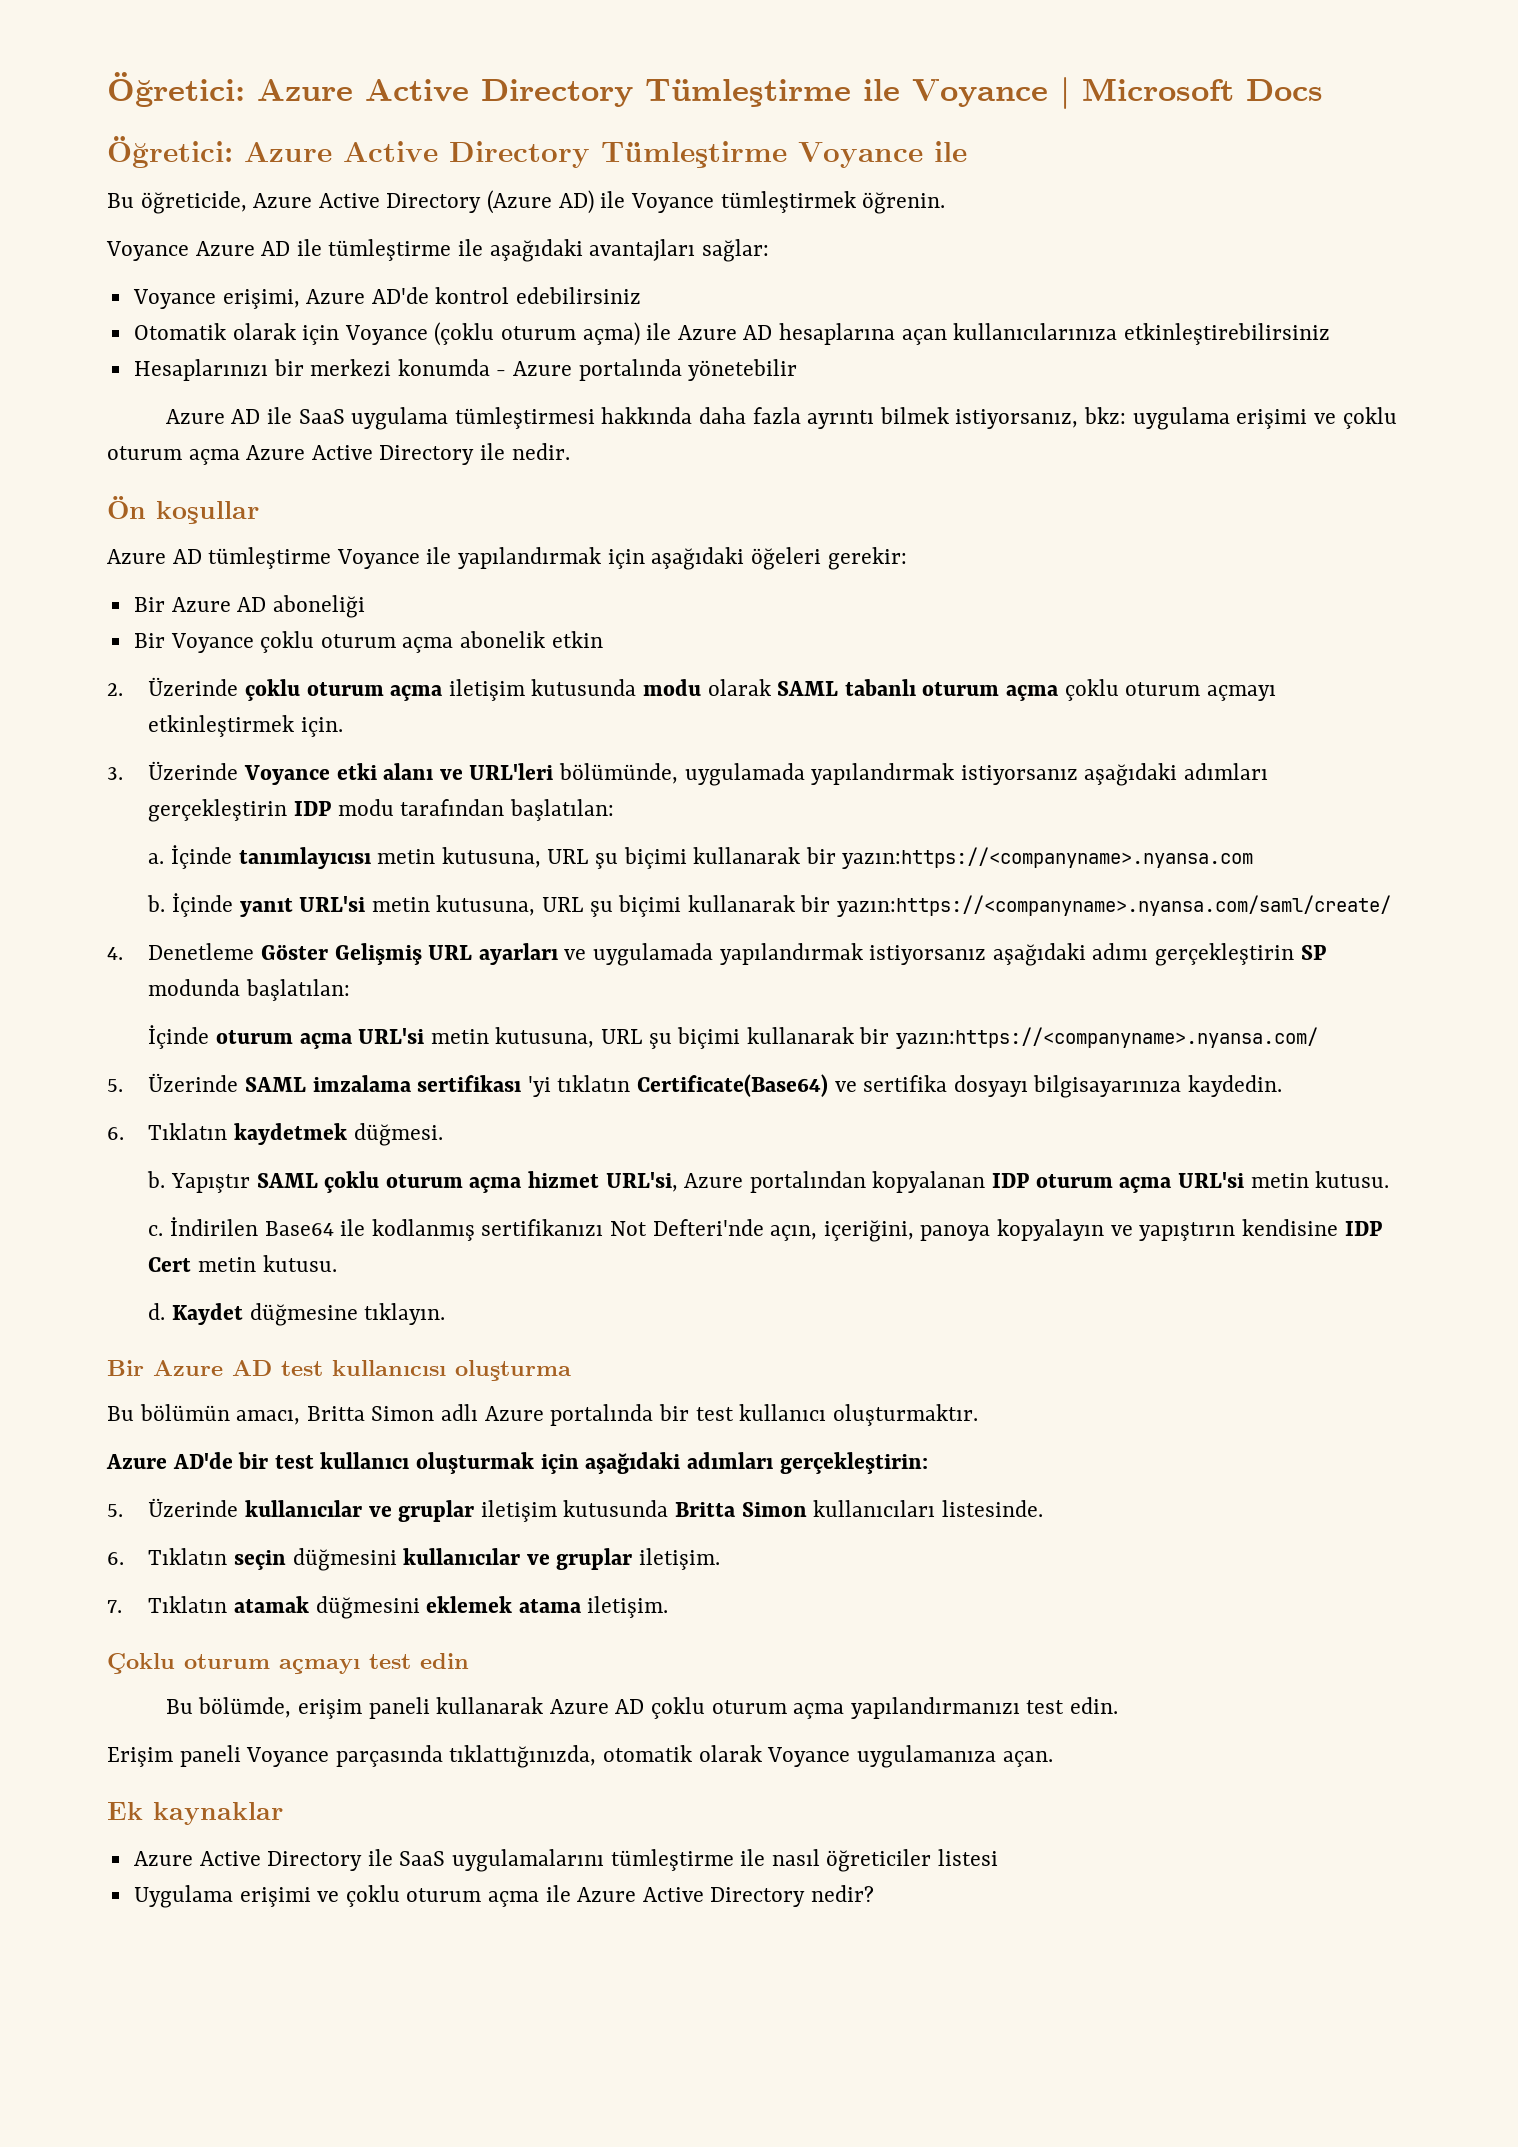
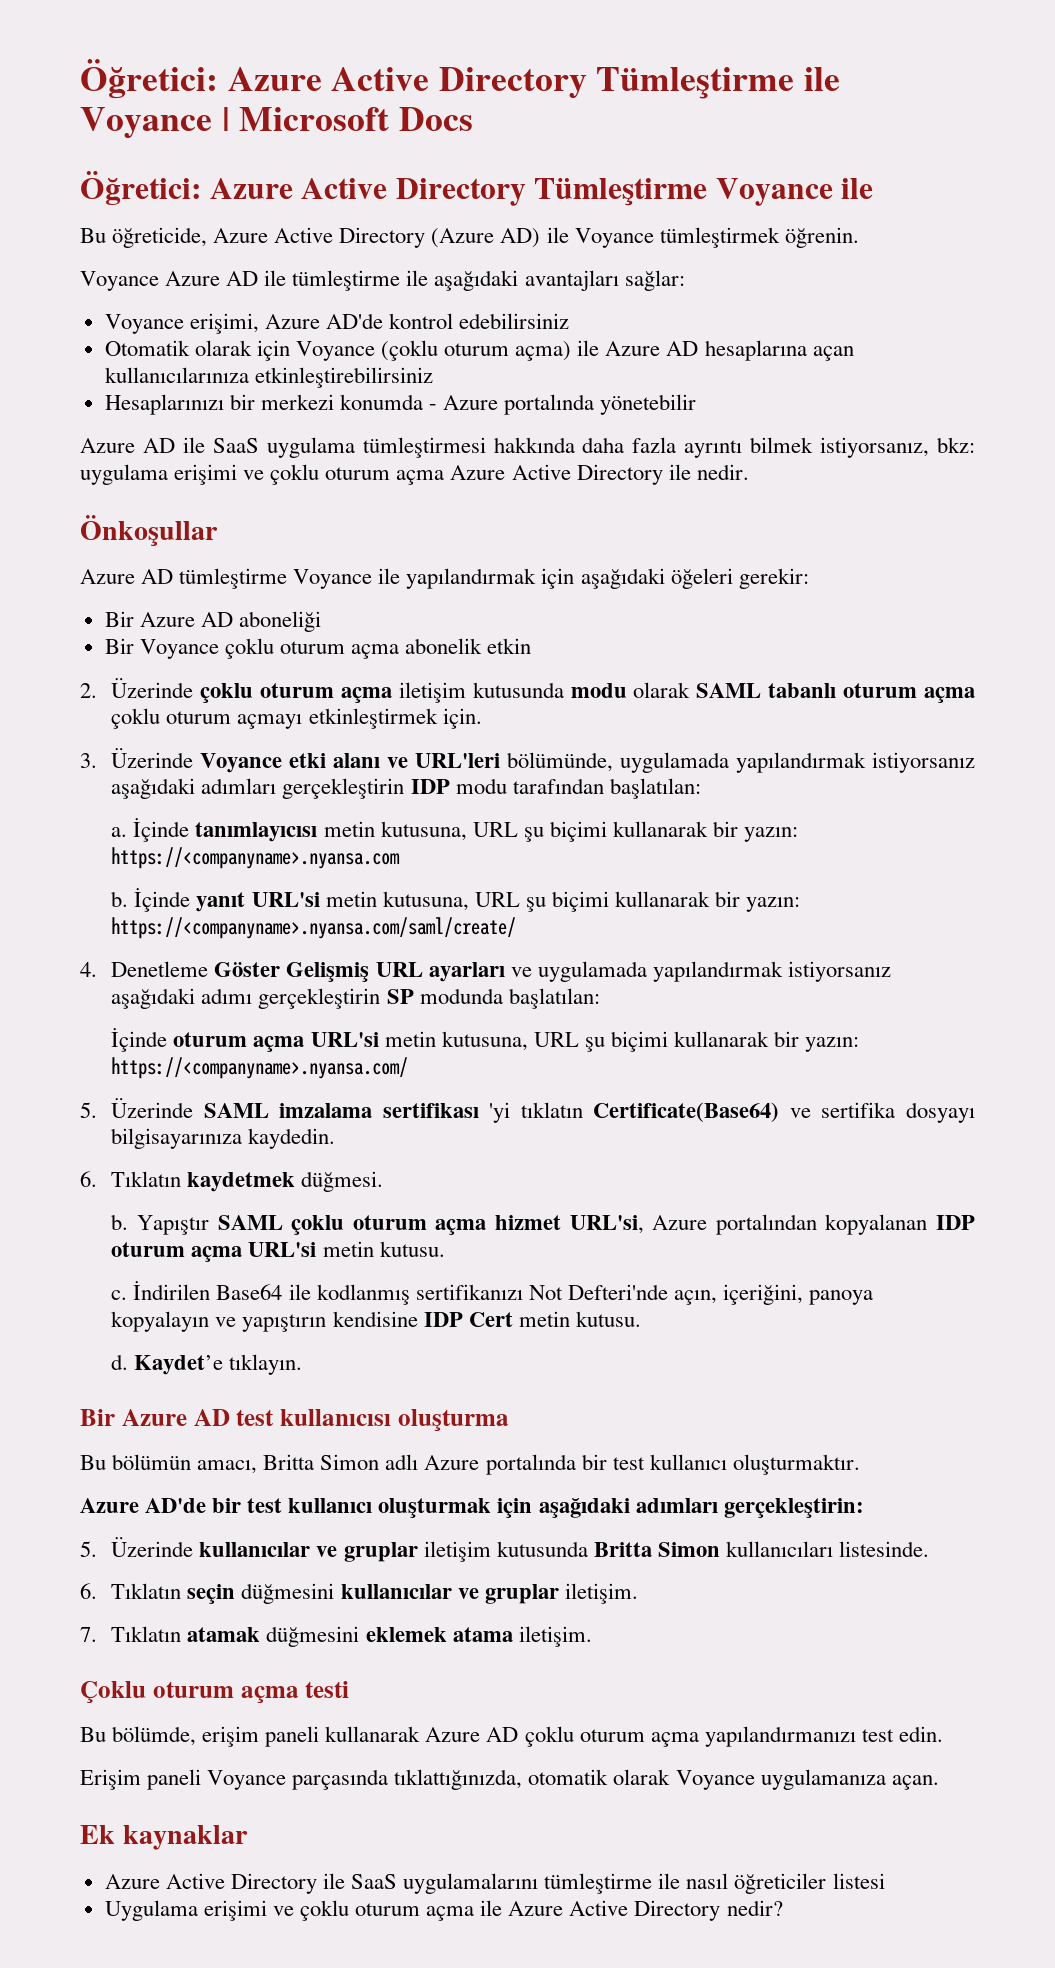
[107,496,259,524] Ön koşullar -> [80,515,218,546] Önkoşullar
[842,847,1254,869] yazın:https://<companyname>.nyansa.com -> [744,827,799,842] [111,847,401,869] yazın: https://<companyname>.nyansa.com
[837,895,1392,917] yazın:https://<companyname>.nyansa.com/saml/create/ -> [746,897,801,912] [111,917,517,939] yazın: https://<companyname>.nyansa.com/saml/create/
[896,1027,1319,1049] yazın:https://<companyname>.nyansa.com/ -> [805,1037,860,1052] [111,1057,409,1079] yazın: https://<companyname>.nyansa.com/
[171,1303,358,1326] Kaydet düğmesine -> [134,1355,224,1375] Kaydet’e
[279,1653,469,1674] açmayı test edin -> [240,1681,350,1704] açma testi

